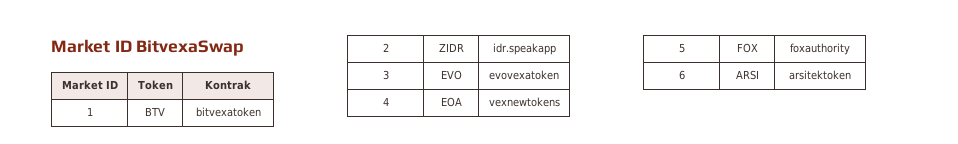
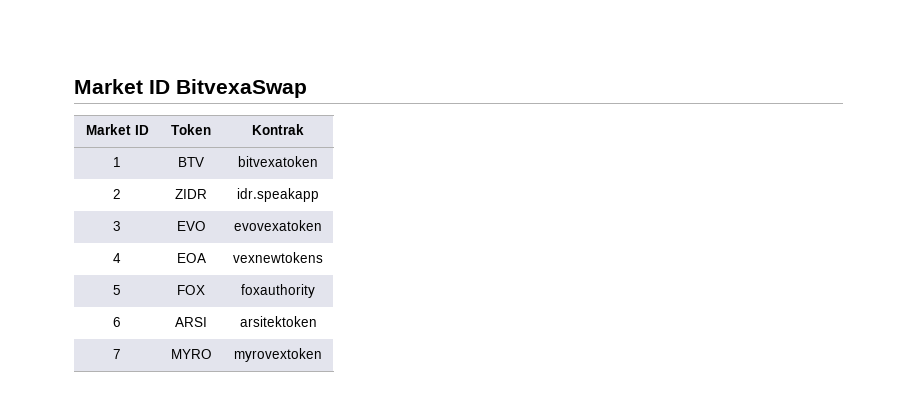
(851, 75) none -> [113,349,121,359] [170,349,212,359] [234,348,322,362] // 7 | MYRO | myrovextoken

